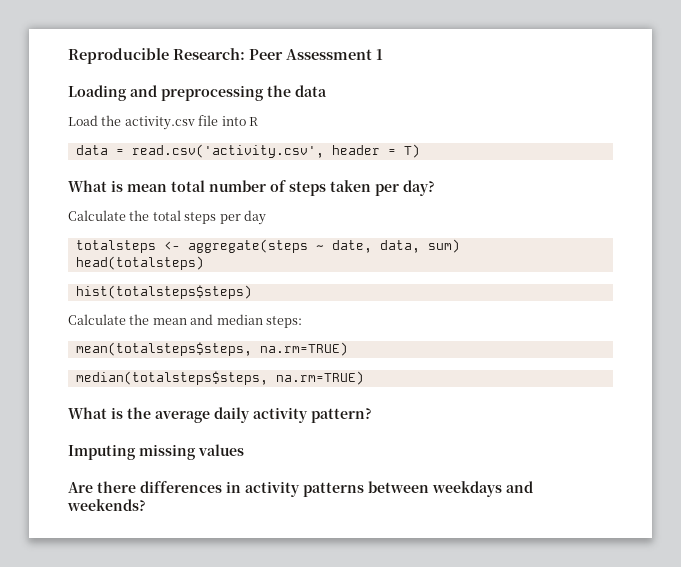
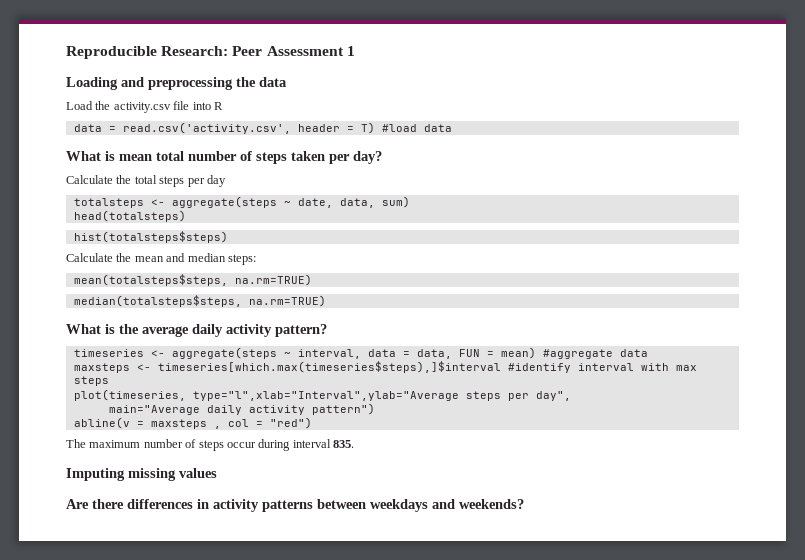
(420, 151) none -> [381,124,452,132] #load data
(372, 415) none -> [73,347,648,359] [73,361,697,373] [73,376,109,386] [73,389,571,401] [108,403,375,415] [73,417,312,429] [66,439,354,451] // timeseries <- aggregate(steps ~ interval, data = data, FUN = mean) #aggregate data // maxsteps <- timeseries[which.max(timeseries$steps),]$interval #identify interval with max steps // plot(timeseries, type="l",xlab="Interval",ylab="Average steps per day", // main="Average daily activity pattern") // abline(v = maxsteps , col = "red") // The maximum number of steps occur during interval 835.

